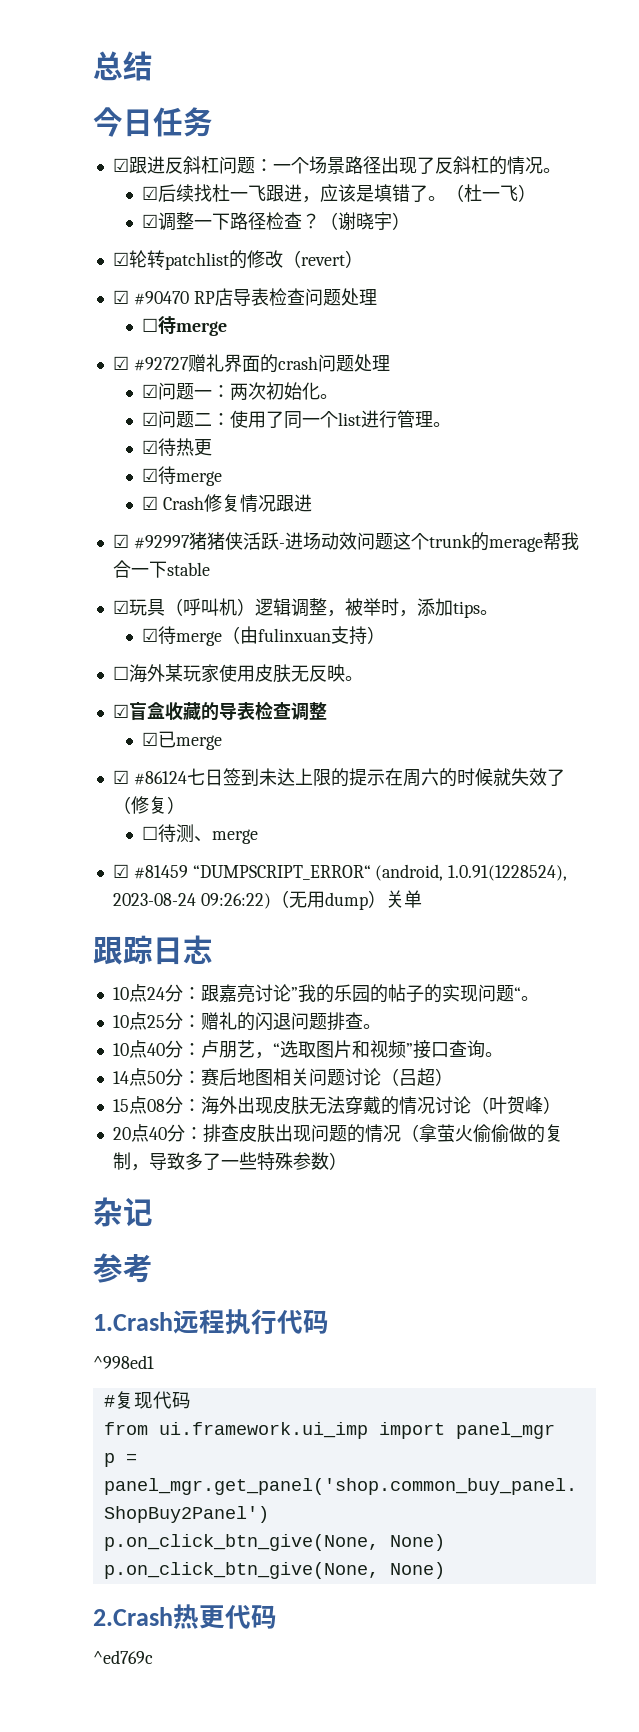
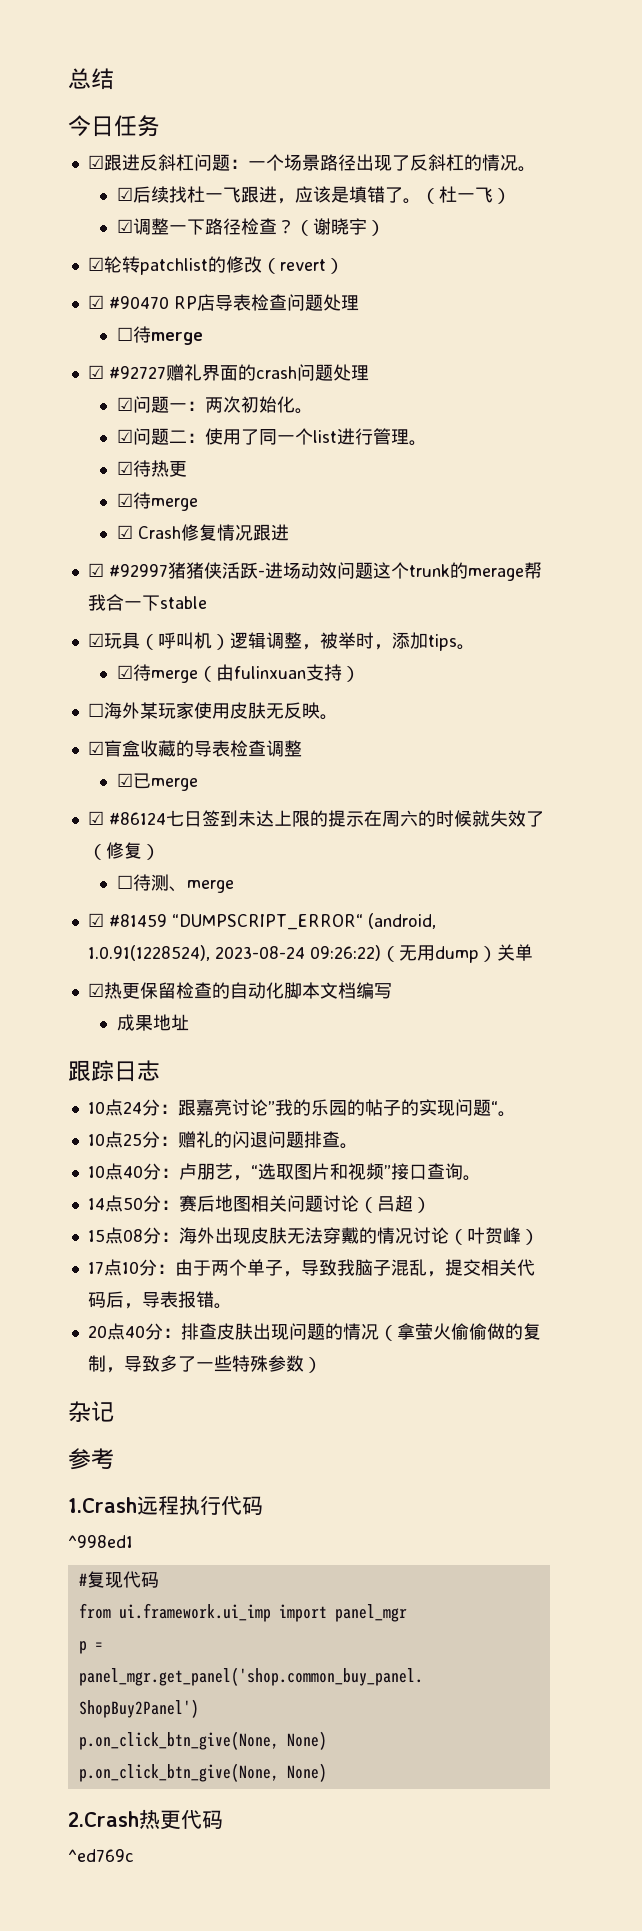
(422, 899) none -> [87,982,392,999] [116,1014,189,1031] // ☑热更保留检查的自动化脚本文档编写 // 成果地址
(561, 1105) none -> [87,1259,535,1277] [87,1291,232,1309] // 17点10分：由于两个单子，导致我脑子混乱，提交相关代码后，导表报错。

